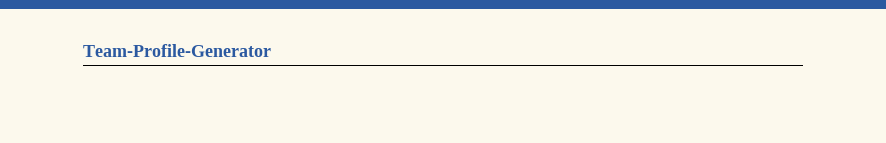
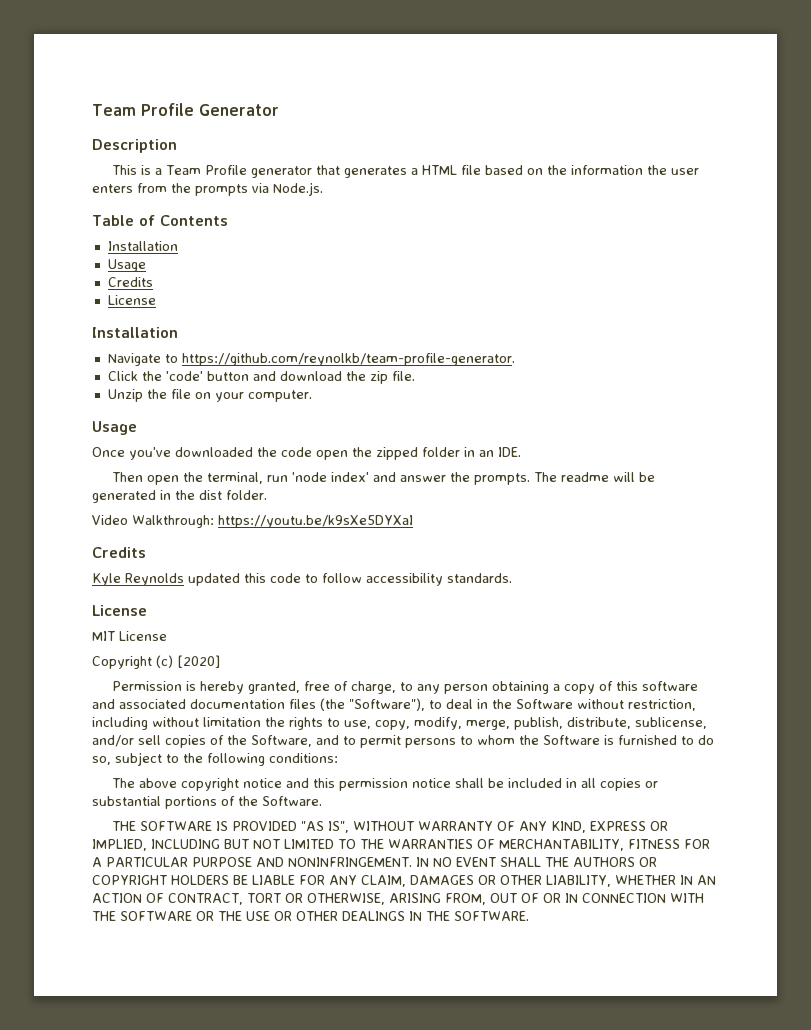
[83,44,271,57] Team-Profile-Generator -> [92,103,279,116] [92,139,177,153] [112,165,700,178] [92,182,323,196] [92,215,228,226] [107,241,178,251] [107,259,146,272] [107,277,153,287] [107,295,156,305] [92,327,178,338] [107,353,515,366] [107,371,415,384] [107,389,312,402] [92,421,137,435] [92,447,521,460] [112,472,656,485] [92,490,267,503] [92,515,413,528] [92,547,146,558] [92,573,512,586] [92,605,147,616] [92,631,167,641] [92,655,220,669] [112,681,699,694] [92,698,696,711] [92,717,707,730] [92,735,714,748] [92,752,338,766] [112,778,659,791] [92,796,322,809] [112,821,669,833] [92,839,710,851] [92,857,657,867] [92,875,716,887] [92,893,704,905] [92,911,529,921] Team Profile Generator // Description // This is a Team Profile generator that generates a HTML file based on the information the user enters from the prompts via Node.js. // Table of Contents // Installation // Usage // Credits // License // Installation // Navigate to https://github.com/reynolkb/team-profile-generator. // Click the 'code' button and download the zip file. // Unzip the file on your computer. // Usage // Once you've downloaded the code open the zipped folder in an IDE. // Then open the terminal, run 'node index' and answer the prompts. The readme will be generated in the dist folder. // Video Walkthrough: https://youtu.be/k9sXe5DYXaI // Credits // Kyle Reynolds updated this code to follow accessibility standards. // License // MIT License // Copyright (c) [2020] // Permission is hereby granted, free of charge, to any person obtaining a copy of this software and associated documentation files (the "Software"), to deal in the Software without restriction, including without limitation the rights to use, copy, modify, merge, publish, distribute, sublicense, and/or sell copies of the Software, and to permit persons to whom the Software is furnished to do so, subject to the following conditions: // The above copyright notice and this permission notice shall be included in all copies or substantial portions of the Software. // THE SOFTWARE IS PROVIDED "AS IS", WITHOUT WARRANTY OF ANY KIND, EXPRESS OR IMPLIED, INCLUDING BUT NOT LIMITED TO THE WARRANTIES OF MERCHANTABILITY, FITNESS FOR A PARTICULAR PURPOSE AND NONINFRINGEMENT. IN NO EVENT SHALL THE AUTHORS OR COPYRIGHT HOLDERS BE LIABLE FOR ANY CLAIM, DAMAGES OR OTHER LIABILITY, WHETHER IN AN ACTION OF CONTRACT, TORT OR OTHERWISE, ARISING FROM, OUT OF OR IN CONNECTION WITH THE SOFTWARE OR THE USE OR OTHER DEALINGS IN THE SOFTWARE.

